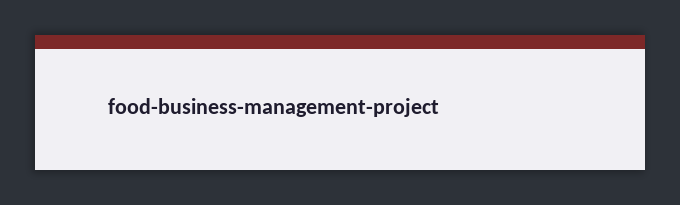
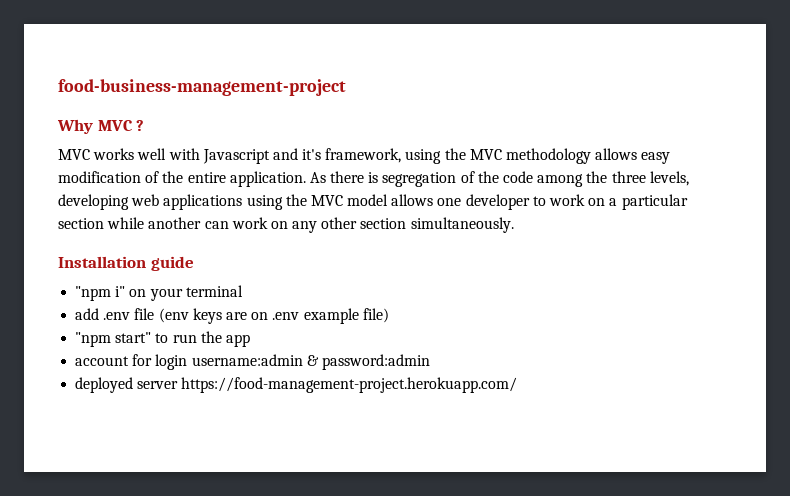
(439, 107) none -> [57,119,145,134] [58,148,671,164] [58,171,689,187] [58,194,688,210] [58,217,514,233] [58,256,194,271] [75,285,243,301] [75,308,389,324] [75,331,250,347] [75,354,430,370] [75,377,518,393] // Why MVC ? // MVC works well with Javascript and it's framework, using the MVC methodology allows easy modification of the entire application. As there is segregation of the code among the three levels, developing web applications using the MVC model allows one developer to work on a particular section while another can work on any other section simultaneously. // Installation guide // "npm i" on your terminal // add .env file (env keys are on .env example file) // "npm start" to run the app // account for login username:admin & password:admin // deployed server https://food-management-project.herokuapp.com/

